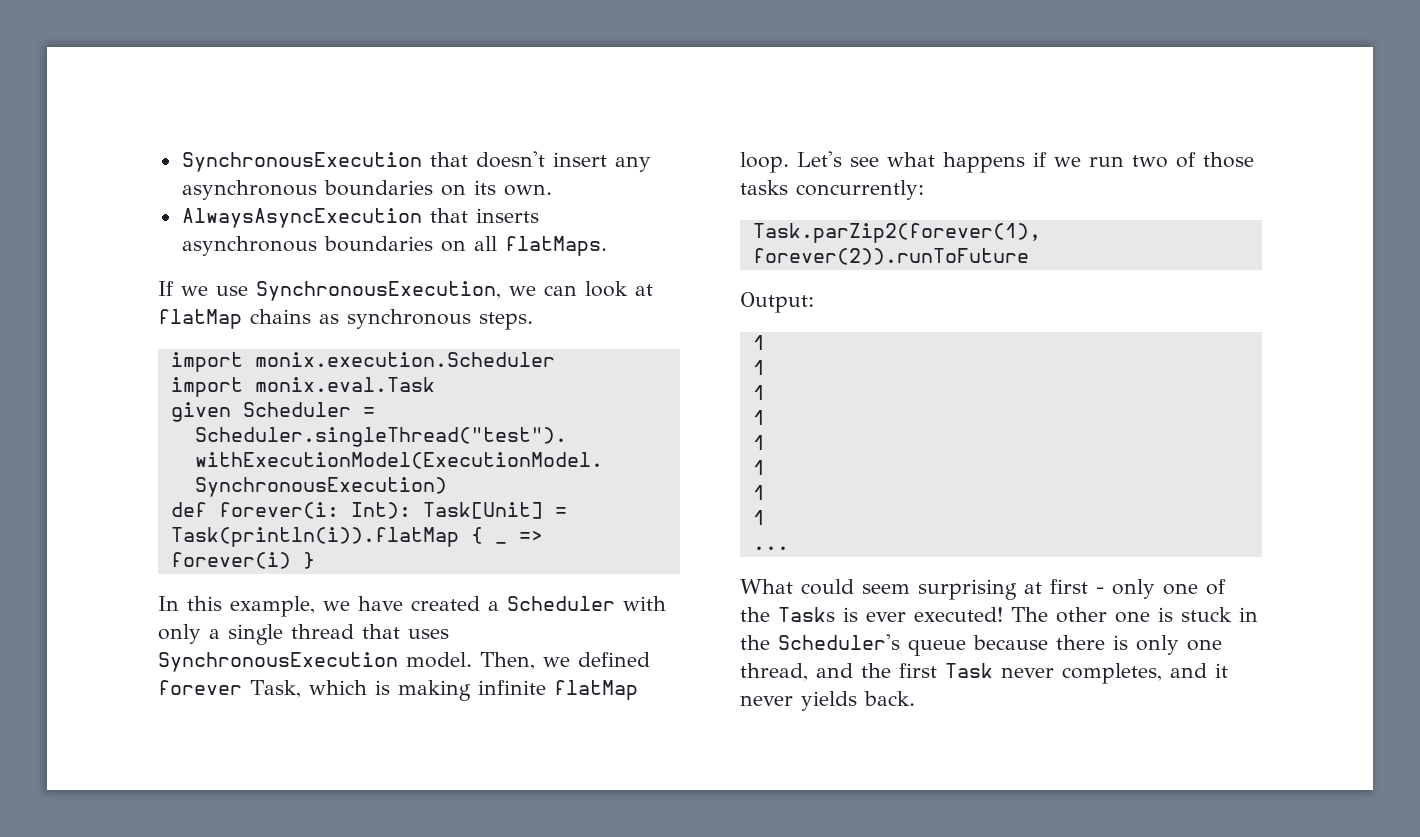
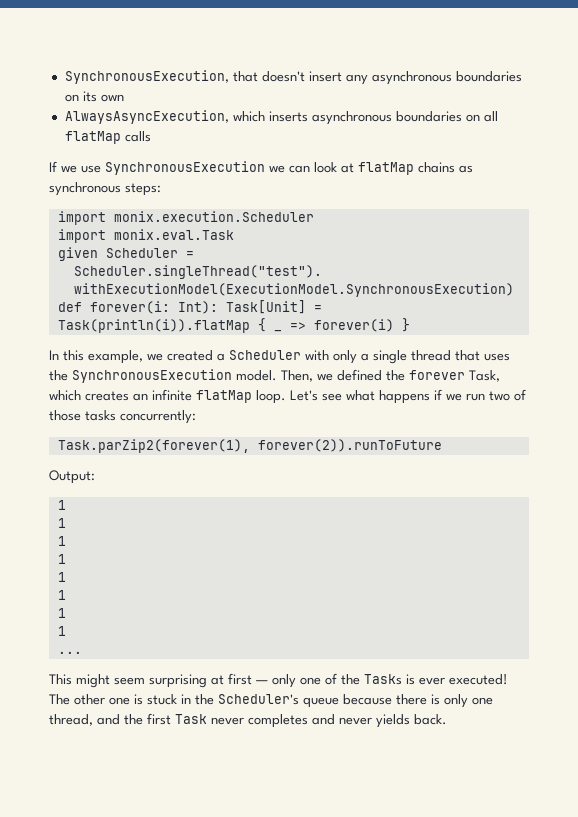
[181,152,422,172] SynchronousExecution -> [64,70,229,84] SynchronousExecution,
[503,184,552,196] [181,208,468,228] own. // AlwaysAsyncExecution that -> [100,94,124,102] [64,110,265,124] own // AlwaysAsyncExecution, which
[504,236,607,256] flatMaps. -> [64,131,151,144] flatMap calls
[256,281,501,301] SynchronousExecution, -> [105,161,265,175] SynchronousExecution
[479,312,533,330] steps. -> [125,183,161,196] steps:
[358,596,403,611] have -> (163, 357) none
(449, 634) none -> [49,370,68,381] the
(650, 659) none -> [386,370,405,381] the
[374,680,471,701] is making -> [85,391,148,401] creates an
[740,579,854,595] What could -> [49,674,110,688] This might
[1096,587,1104,594] - -> [256,680,268,684] —
[1062,663,1228,684] completes, and it -> [248,714,335,728] completes and

